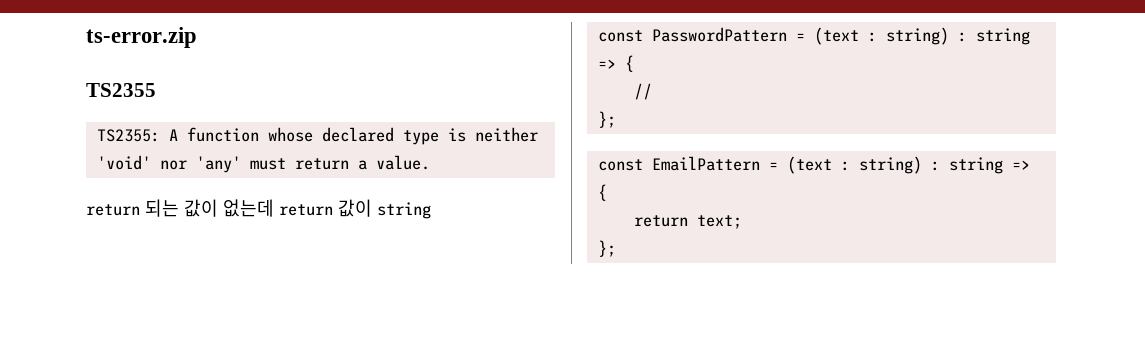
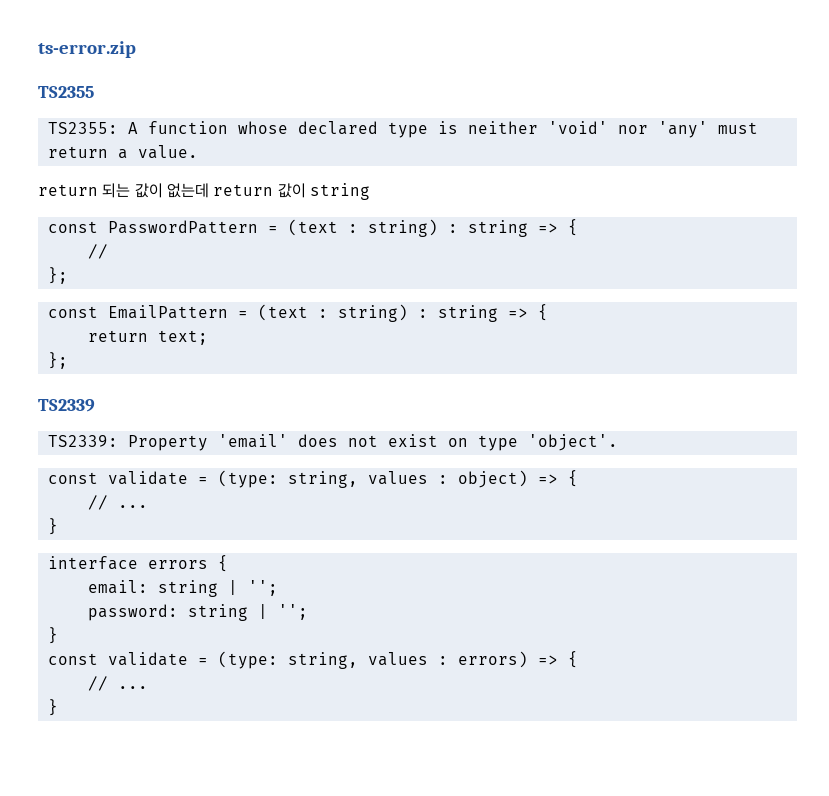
(616, 248) none -> [38,399,95,412] [47,434,618,451] [47,470,578,488] [87,495,148,510] [47,518,58,535] [47,555,228,572] [87,580,278,597] [87,604,308,621] [47,627,58,644] [47,651,578,669] [87,676,148,691] [47,699,58,716] // TS2339 // TS2339: Property 'email' does not exist on type 'object'. // const validate = (type: string, values : object) => { // // ... // } // interface errors { // email: string | ''; // password: string | ''; // } // const validate = (type: string, values : errors) => { // // ... // }

